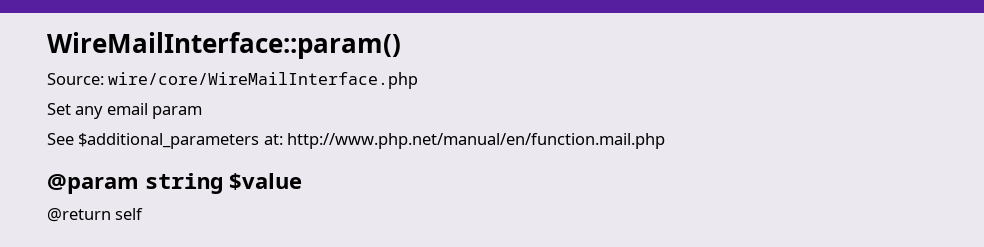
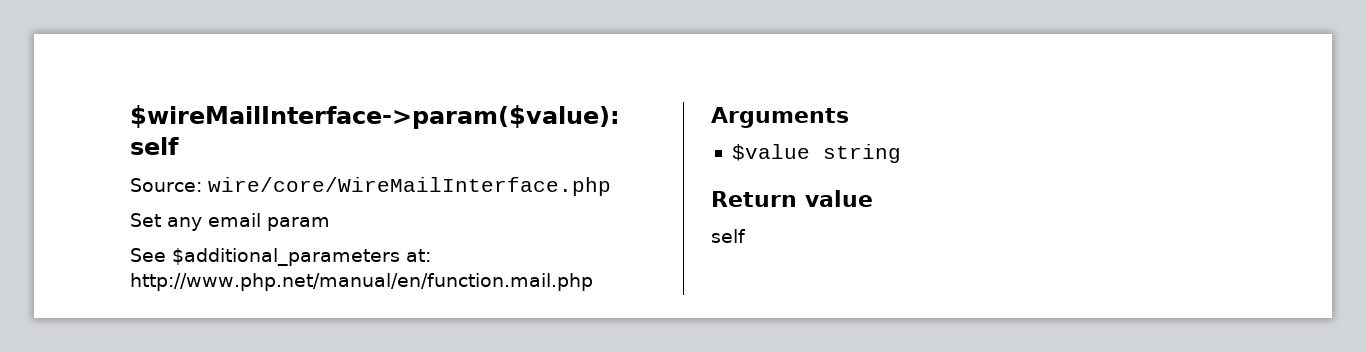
[47,32,401,59] WireMailInterface::param() -> [130,105,620,129] [130,137,179,155] $wireMailInterface->param($value): self
[47,174,139,194] @param -> [711,107,849,128] [731,144,810,161] Arguments // $value
[229,173,302,190] [47,208,111,222] $value // @return -> [711,190,873,207] // Return value //

